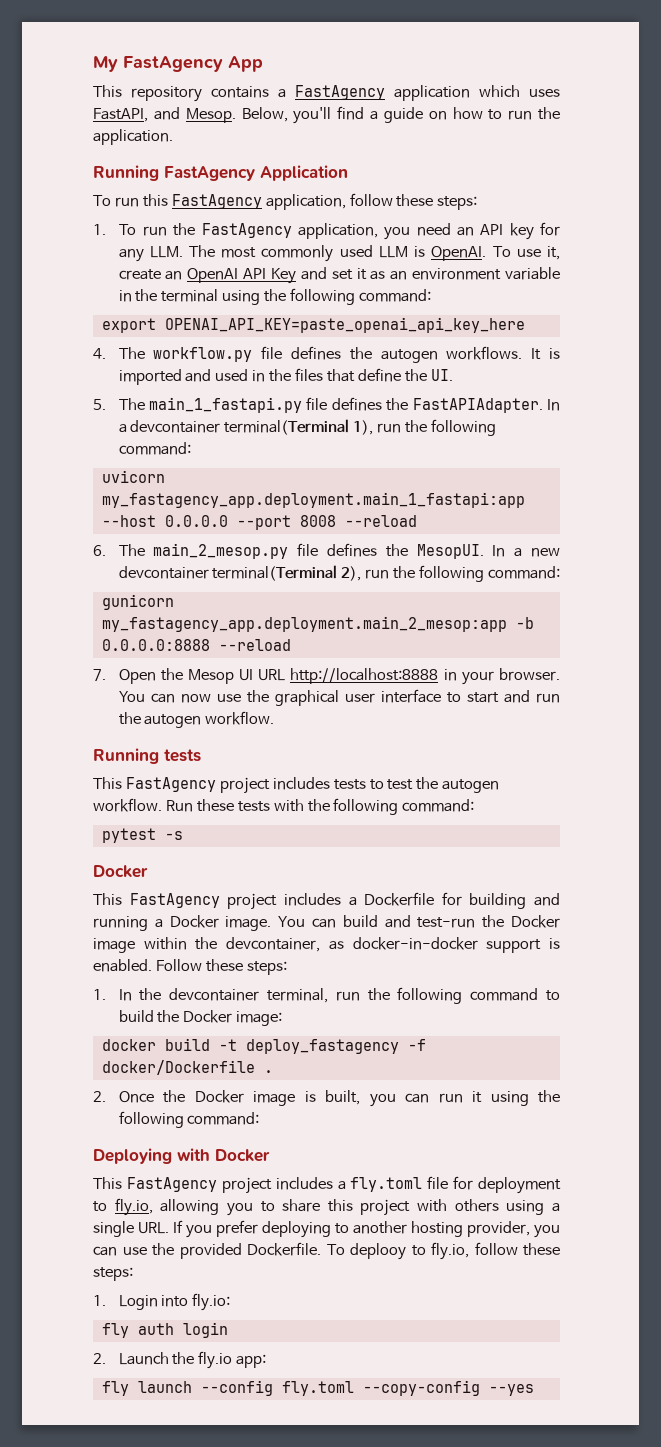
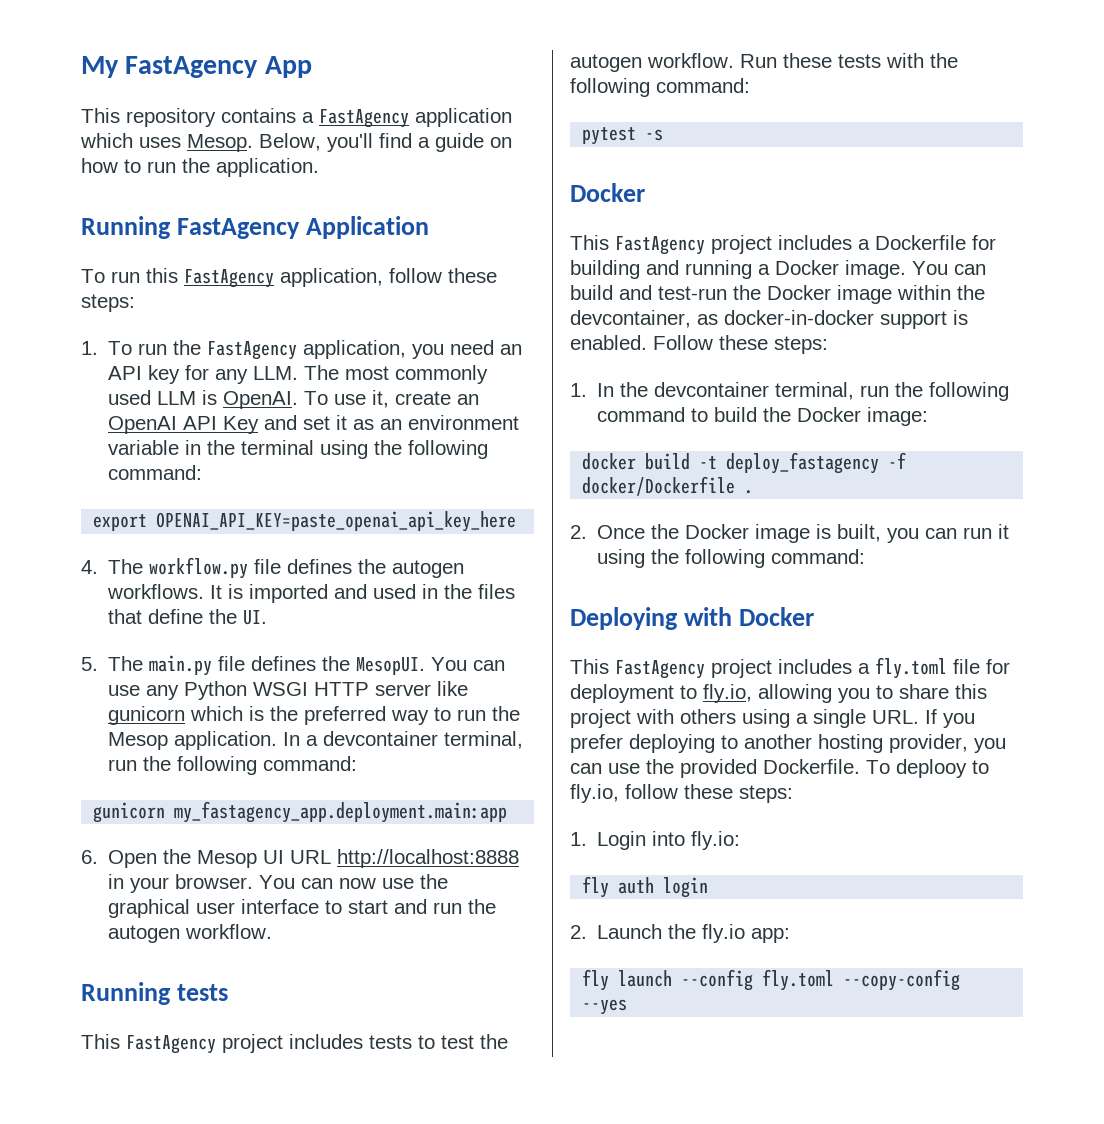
[93,107,180,122] FastAPI, and -> (181, 142) none
[148,397,560,413] [118,419,496,436] [118,442,191,455] [101,470,165,483] [101,492,525,508] [101,515,417,530] [93,543,560,559] [118,565,362,581] main_1_fastapi.py file defines the FastAPIAdapter. In a devcontainer terminal(Terminal 1), run the following command: // uvicorn my_fastagency_app.deployment.main_1_fastapi:app --host 0.0.0.0 --port 8008 --reload // 6. The main_2_mesop.py file defines the MesopUI. In a new devcontainer terminal(Terminal 2), -> [149,655,506,676] [108,681,469,700] [108,706,521,725] [108,731,524,750] main.py file defines the MesopUI. You can use any Python WSGI HTTP server like gunicorn which is the preferred way to run the Mesop application. In a devcontainer terminal,
[101,616,534,632] [101,639,291,651] [93,669,106,681] my_fastagency_app.deployment.main_2_mesop:app -b 0.0.0.0:8888 --reload // 7. -> [174,801,508,823] [81,850,98,864] my_fastagency_app.deployment.main:app // 6.

